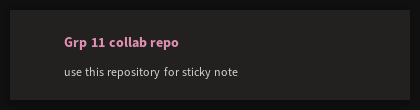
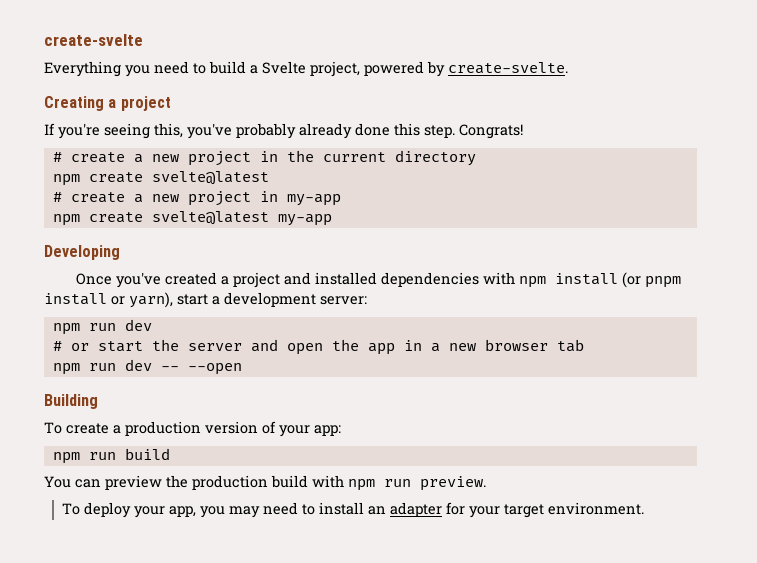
[64,37,180,50] [64,67,239,79] Grp 11 collab repo // use this repository for sticky note -> [44,34,143,46] [44,61,568,77] [44,96,171,111] [44,123,523,139] [52,150,476,166] [52,171,269,186] [52,191,341,206] [52,211,332,226] [44,245,120,260] [75,272,681,288] [44,292,367,308] [52,319,152,335] [52,339,584,355] [52,359,242,375] [44,394,98,409] [44,421,341,437] [52,448,170,464] [44,475,486,491] [62,502,645,518] create-svelte // Everything you need to build a Svelte project, powered by create-svelte. // Creating a project // If you're seeing this, you've probably already done this step. Congrats! // # create a new project in the current directory // npm create svelte@latest // # create a new project in my-app // npm create svelte@latest my-app // Developing // Once you've created a project and installed dependencies with npm install (or pnpm install or yarn), start a development server: // npm run dev // # or start the server and open the app in a new browser tab // npm run dev -- --open // Building // To create a production version of your app: // npm run build // You can preview the production build with npm run preview. // To deploy your app, you may need to install an adapter for your target environment.

